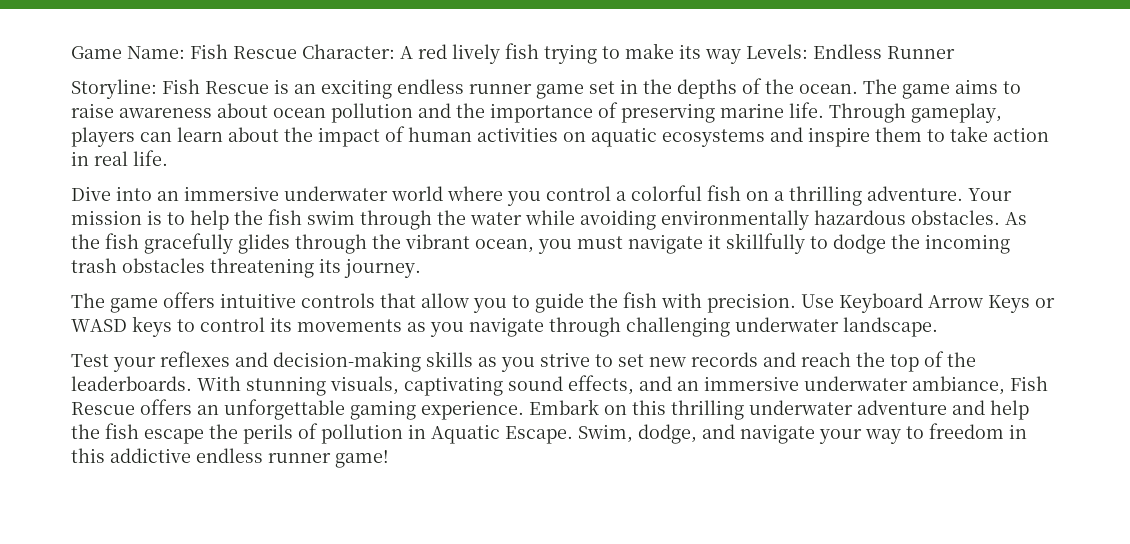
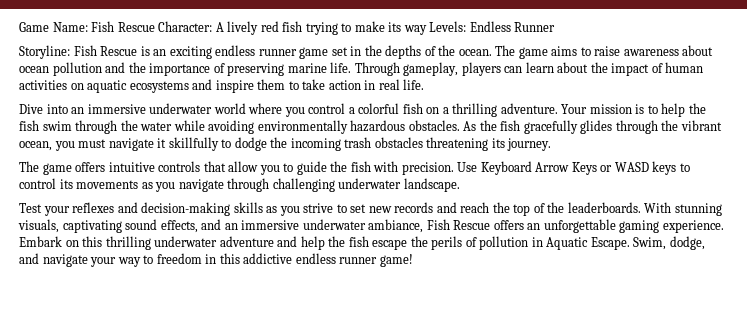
[418,44,500,64] red lively -> [227,21,279,35] lively red

